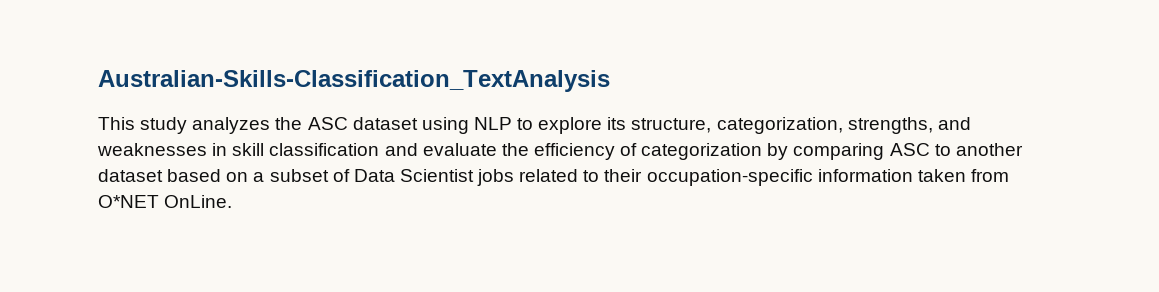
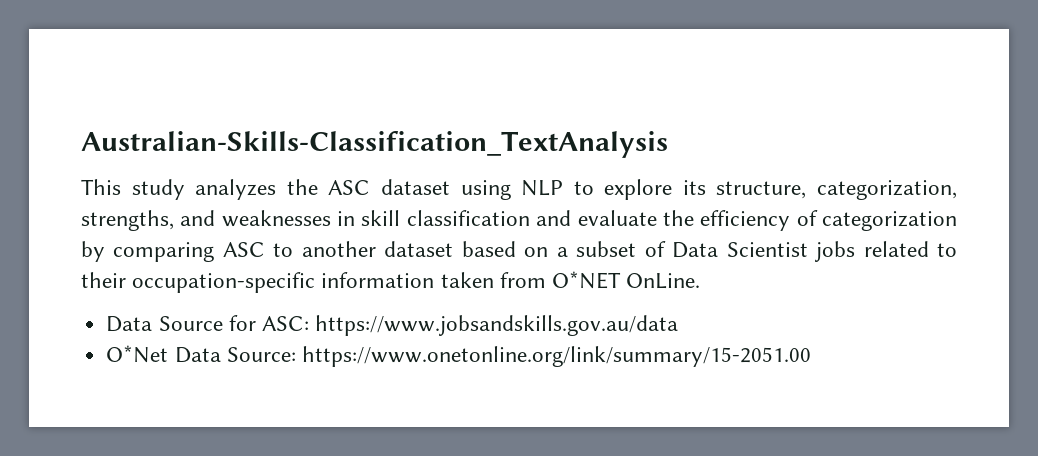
(233, 201) none -> [106,315,679,336] [106,345,811,367] // Data Source for ASC: https://www.jobsandskills.gov.au/data // O*Net Data Source: https://www.onetonline.org/link/summary/15-2051.00

